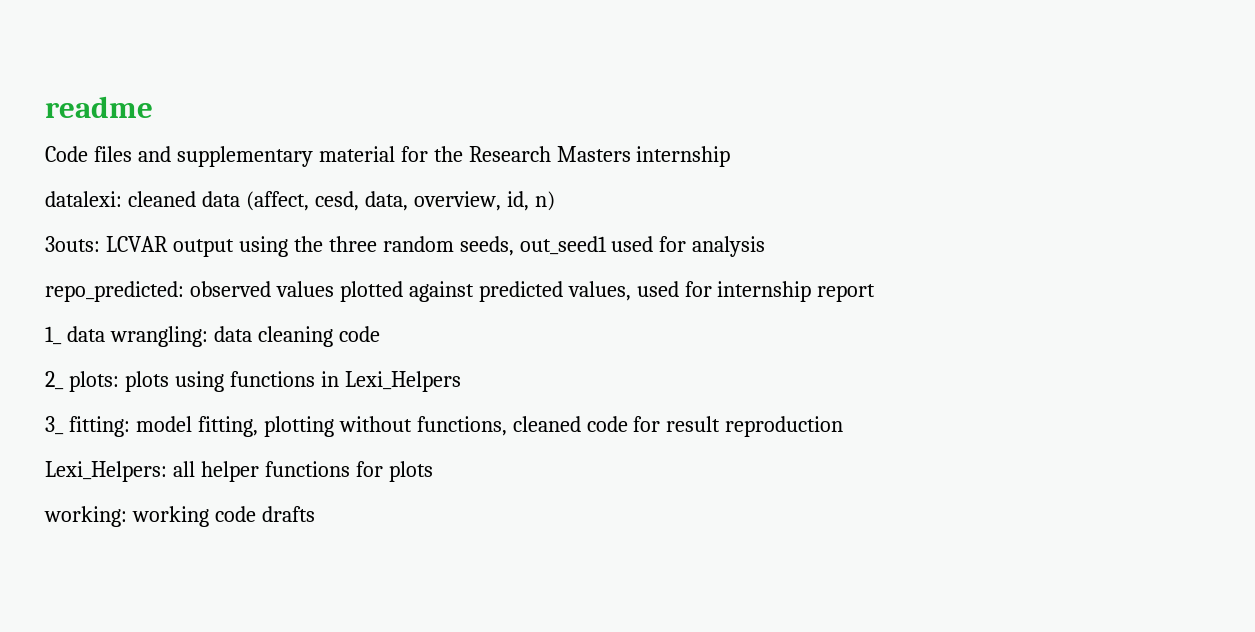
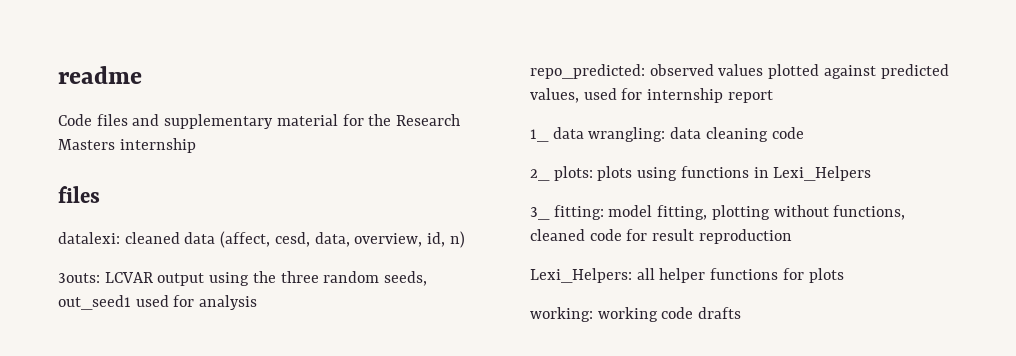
(731, 156) none -> [58,186,100,203] // files

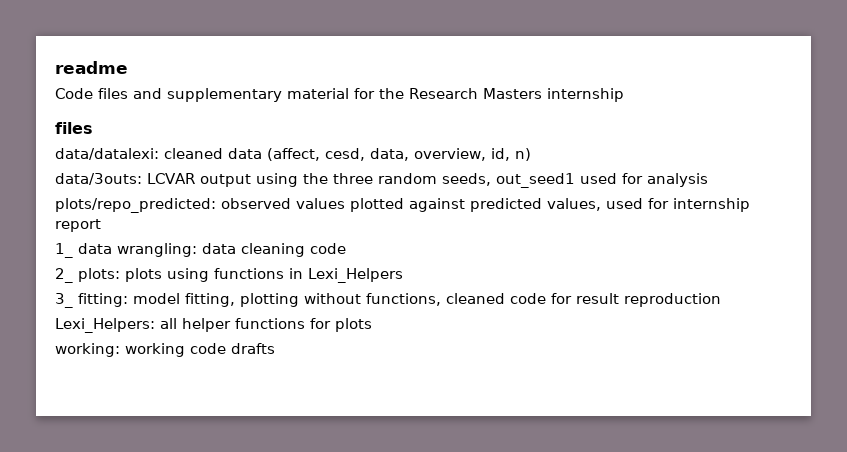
[58,232,120,244] datalexi: -> [55,148,159,160] data/datalexi:
[58,273,100,283] 3outs: -> [55,173,142,185] data/3outs:
[530,64,645,79] repo_predicted: -> [55,198,216,213] plots/repo_predicted:

